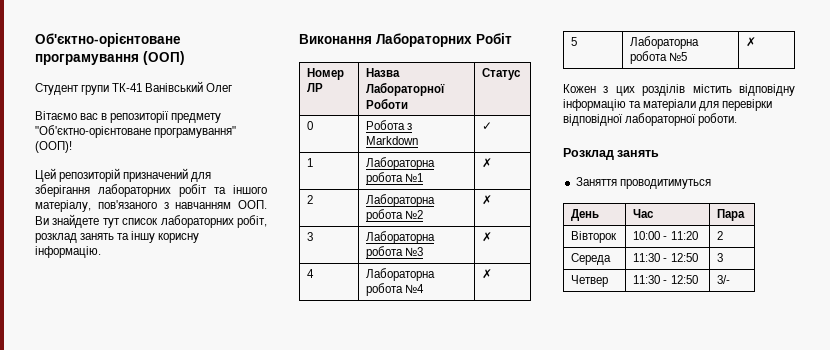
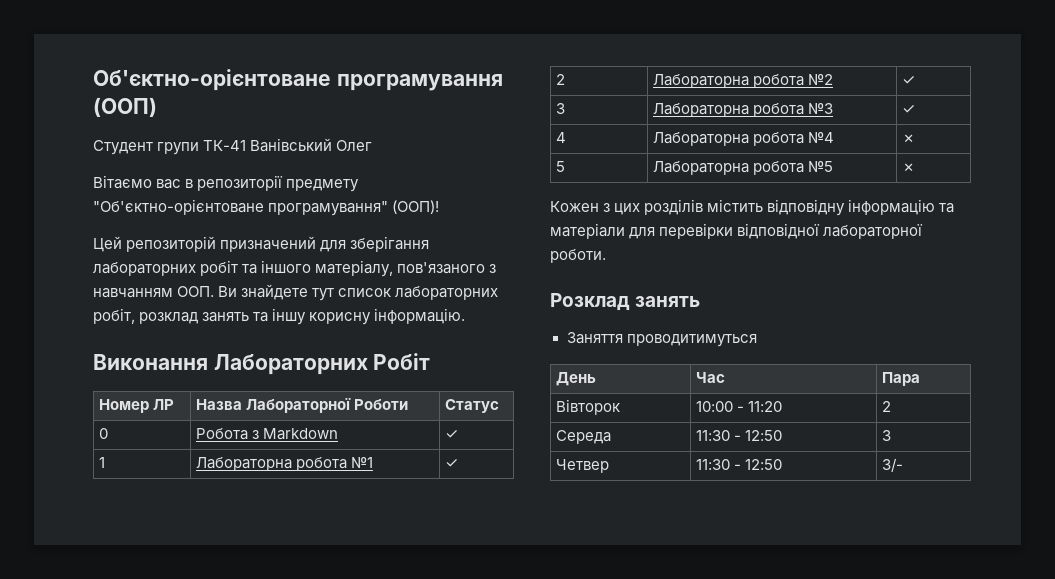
[482,158,493,168] ✗ -> [445,459,459,468] ✓
[482,195,493,205] ✗ -> [902,76,916,85] ✓
[482,232,493,242] ✗ -> [902,105,916,114] ✓

